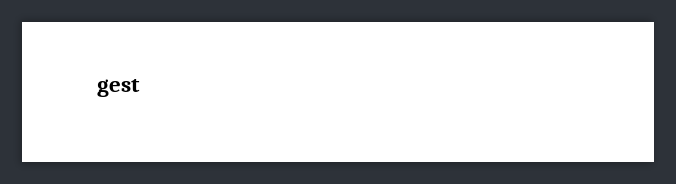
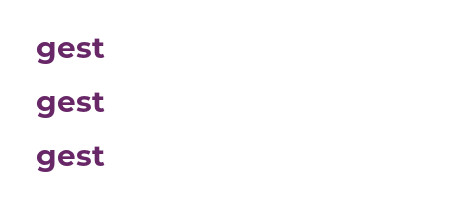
[97,79,140,97] gest -> [36,38,105,64] [36,92,105,118] [36,146,105,172] gest // gest // gest

